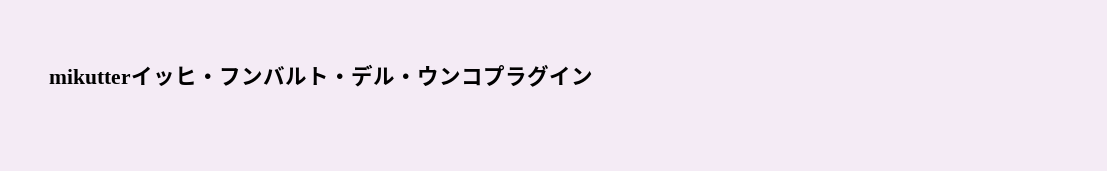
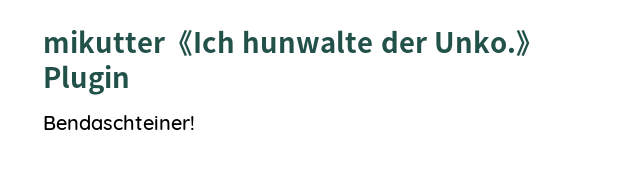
[131,64,593,87] イッヒ・フンバルト・デル・ウンコプラグイン -> [165,30,545,56] [43,65,130,95] [43,115,195,130] 《Ich hunwalte der Unko.》Plugin // Bendaschteiner!

